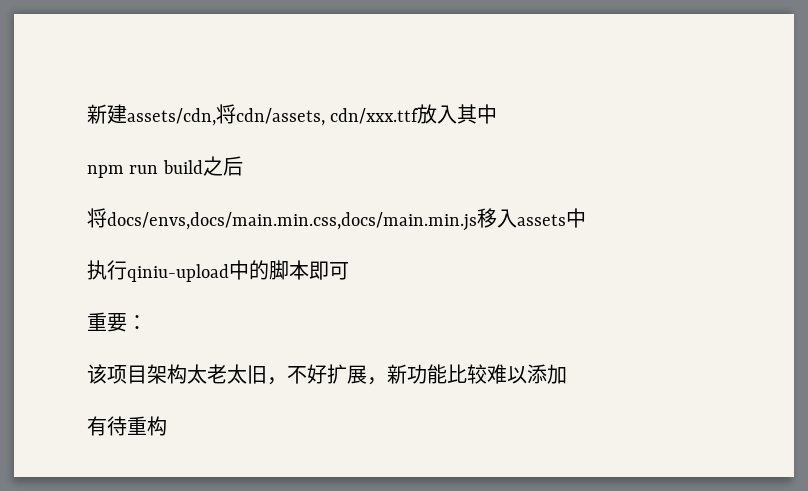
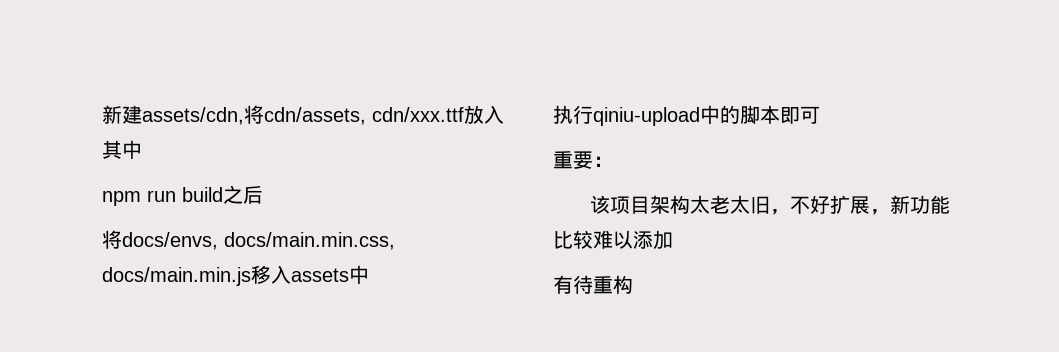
[107,212,477,231] docs/envs,docs/main.min.css,docs/main.min.js -> [122,232,395,250] [102,267,251,286] docs/envs, docs/main.min.css, docs/main.min.js

